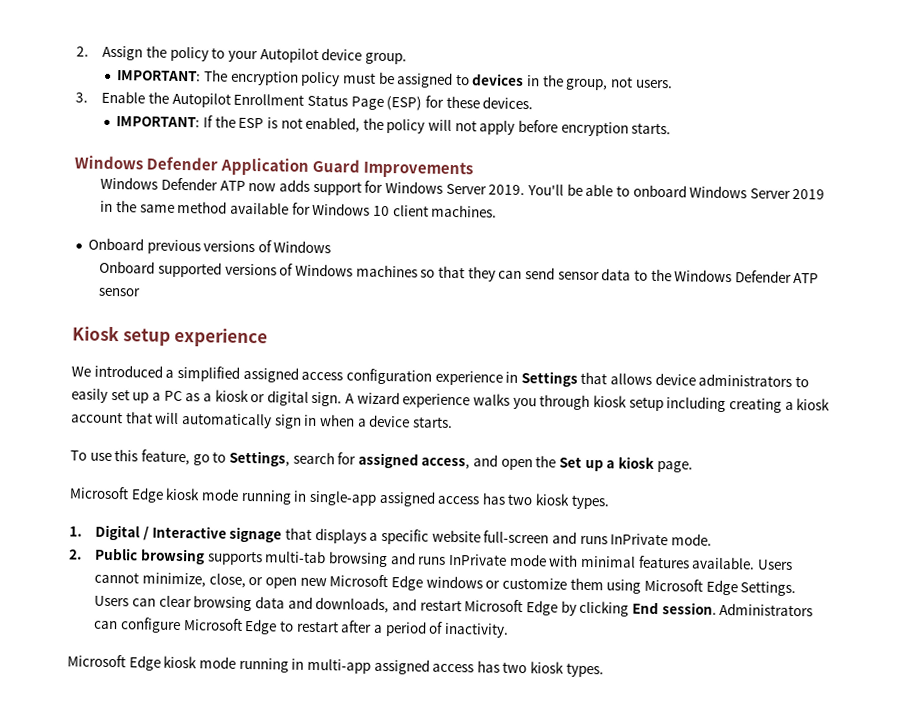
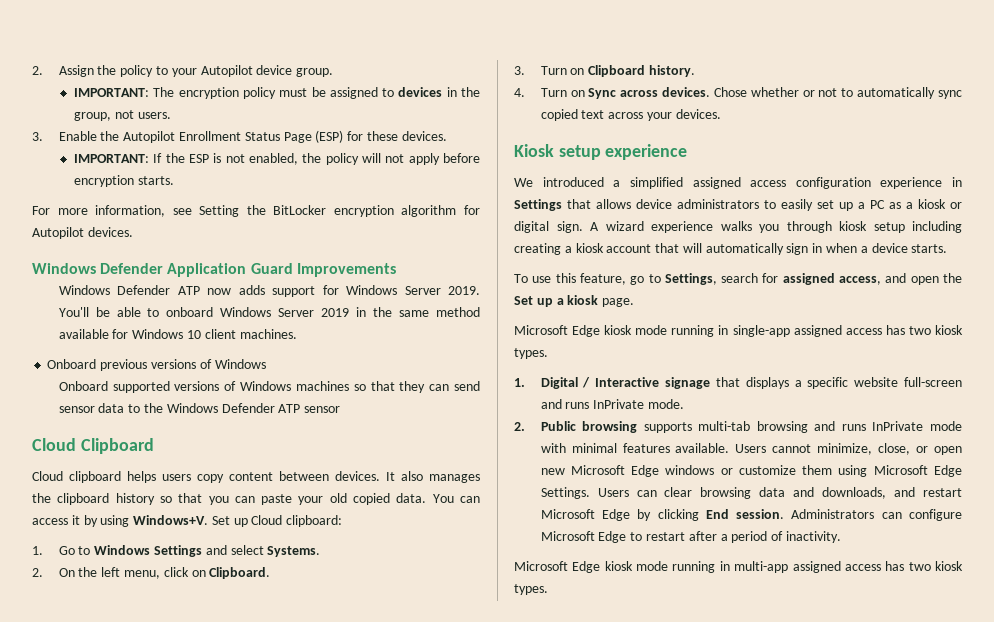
(672, 128) none -> [32,205,480,217] [32,227,133,239] // For more information, see Setting the BitLocker encryption algorithm for Autopilot devices.
(142, 292) none -> [32,438,154,454] [32,471,480,483] [32,493,481,505] [32,515,343,527] [32,545,321,557] [32,567,271,579] [514,65,696,77] [514,87,962,99] [540,109,721,121] // Cloud Clipboard // Cloud clipboard helps users copy content between devices. It also manages the clipboard history so that you can paste your old copied data. You can access it by using Windows+V. Set up Cloud clipboard: // 1. Go to Windows Settings and select Systems. // 2. On the left menu, click on Clipboard. // 3. Turn on Clipboard history. // 4. Turn on Sync across devices. Chose whether or not to automatically sync copied text across your devices.

